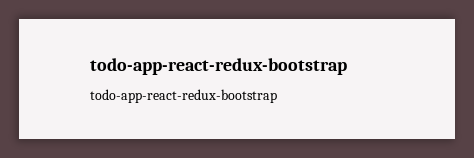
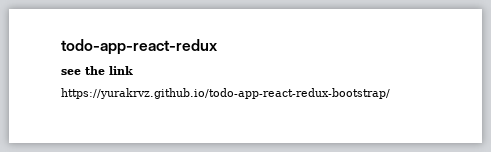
[90,58,347,75] [90,89,277,103] todo-app-react-redux-bootstrap // todo-app-react-redux-bootstrap -> [61,39,218,55] [61,66,133,75] [61,88,390,99] todo-app-react-redux // see the link // https://yurakrvz.github.io/todo-app-react-redux-bootstrap/

